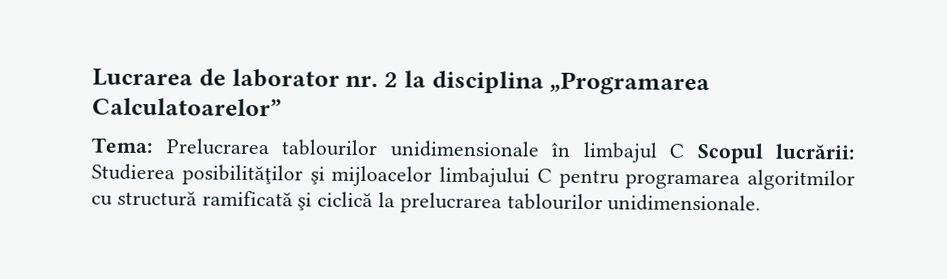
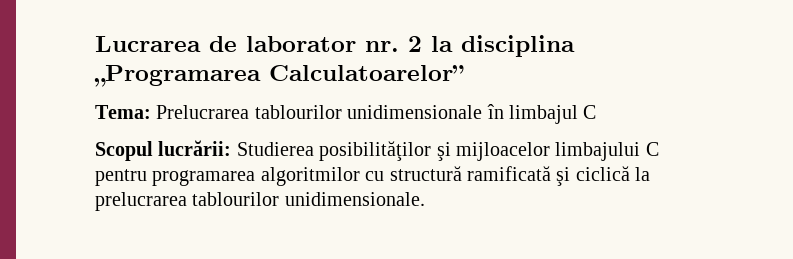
(684, 150) none -> (597, 112) //

